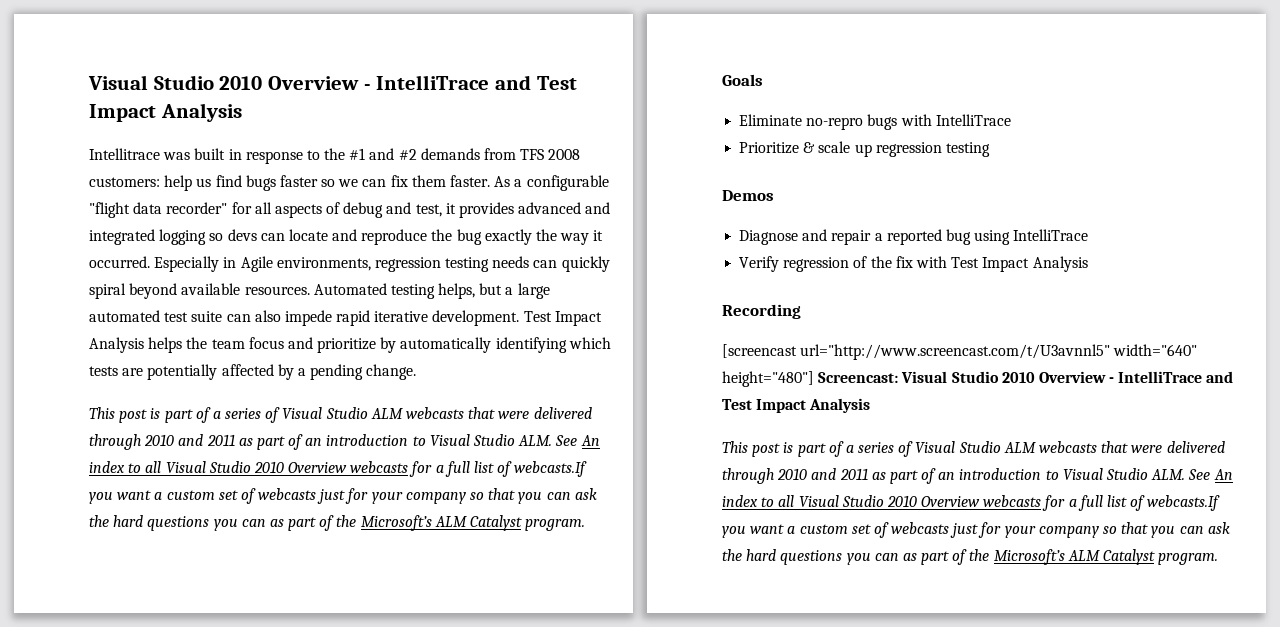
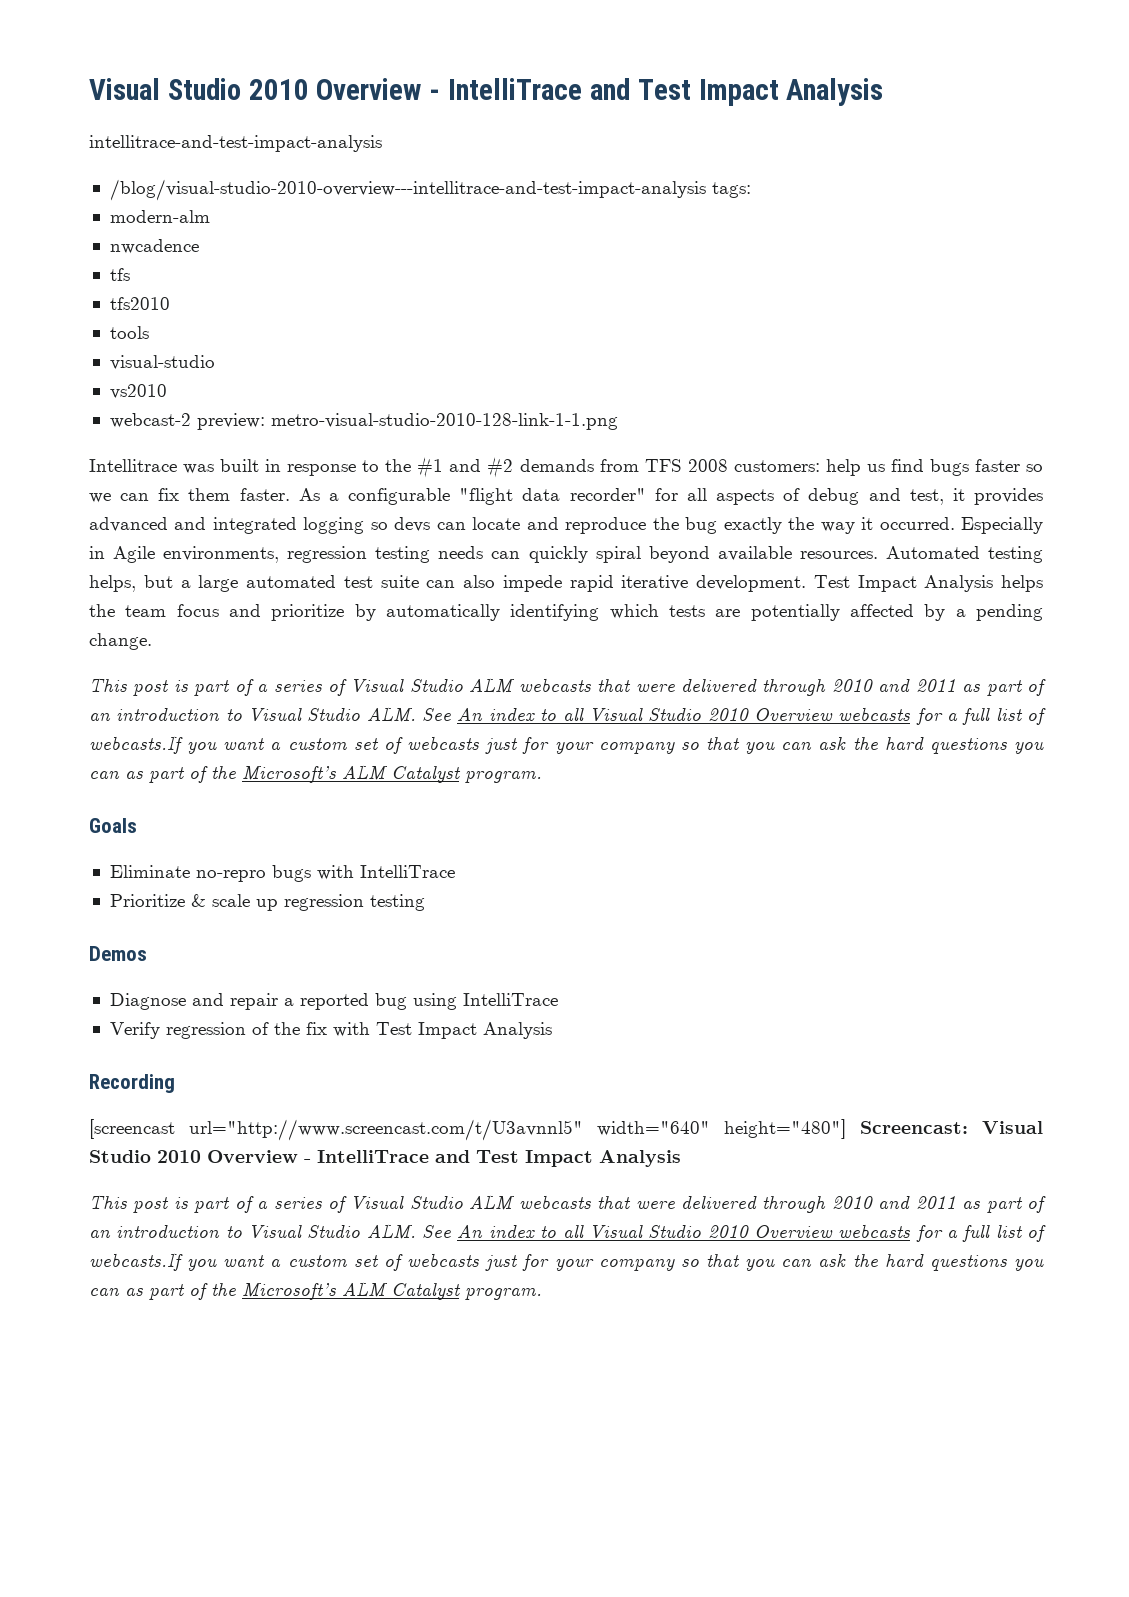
(242, 112) none -> [89,135,382,152] [109,179,751,201] [109,210,210,223] [109,239,199,254] [109,268,130,281] [109,297,170,310] [109,326,149,339] [109,355,215,370] [109,384,167,399] [109,413,618,430] // intellitrace-and-test-impact-analysis // /blog/visual-studio-2010-overview---intellitrace-and-test-impact-analysis tags: // modern-alm // nwcadence // tfs // tfs2010 // tools // visual-studio // vs2010 // webcast-2 preview: metro-visual-studio-2010-128-link-1-1.png

